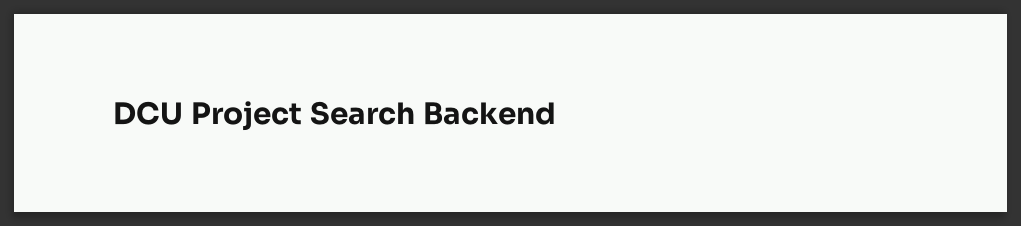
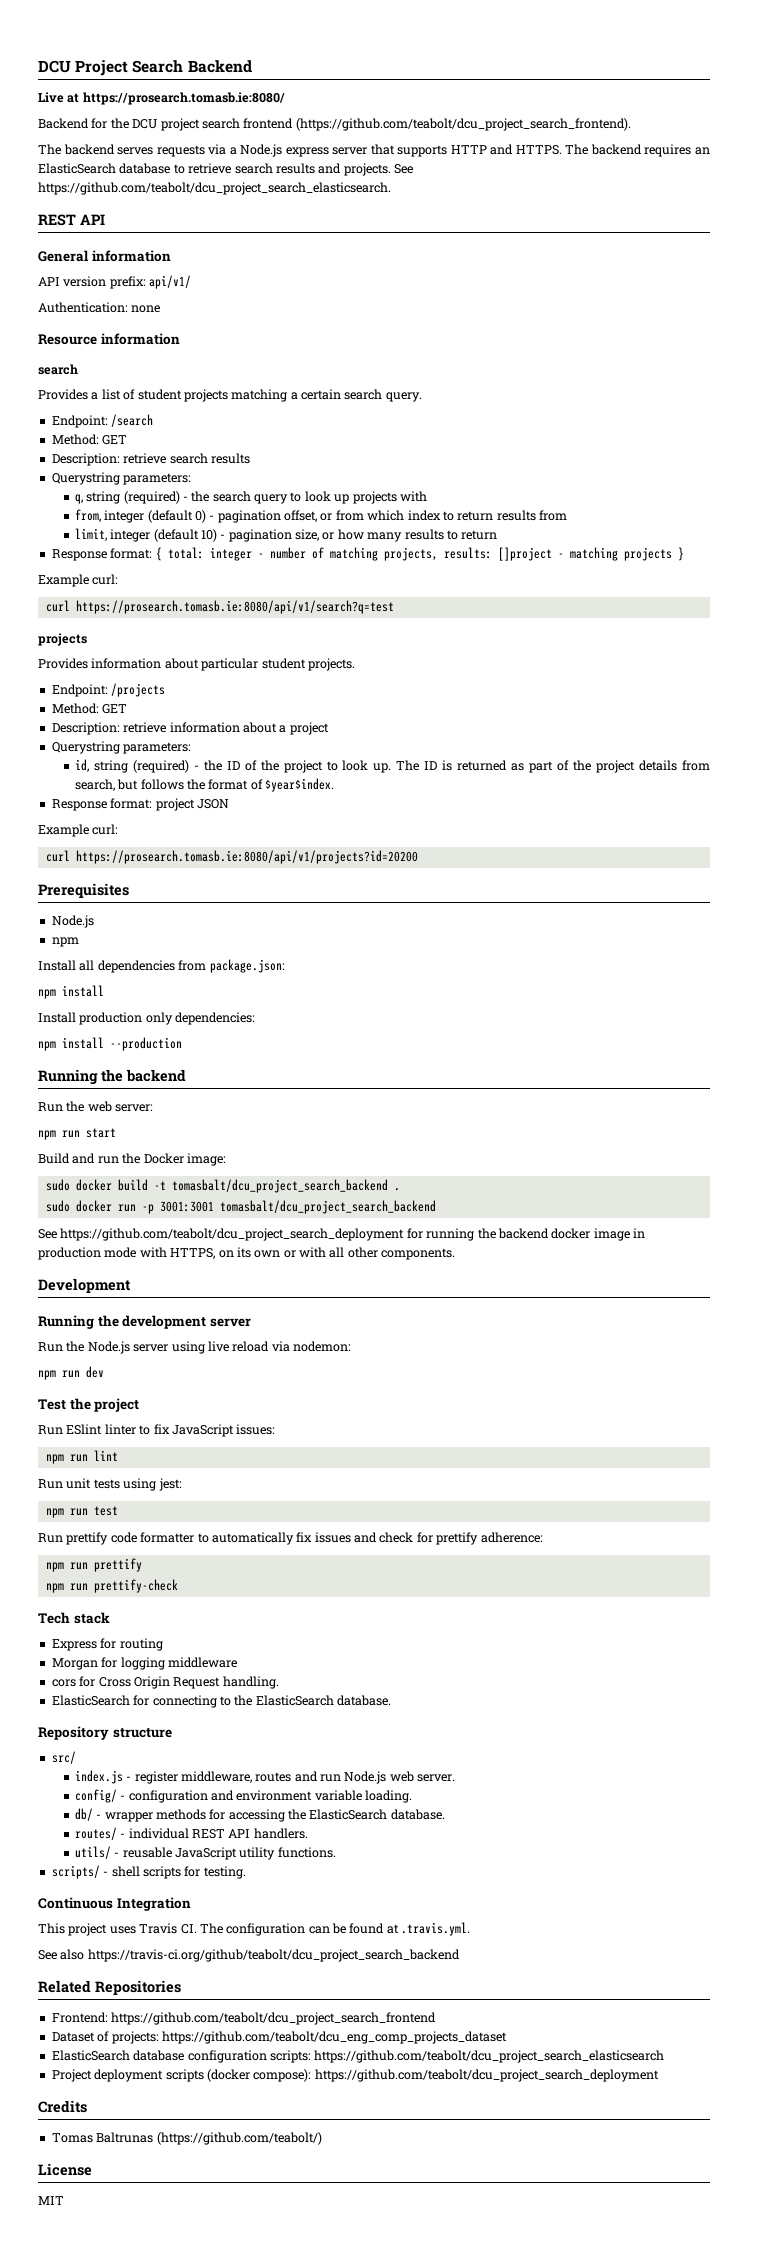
(556, 113) none -> [38,92,285,105] [38,118,631,131] [38,144,710,157] [38,163,413,176] [38,182,391,195] [38,214,105,226] [38,250,171,262] [38,275,192,289] [38,302,161,313] [38,333,180,345] [38,364,78,375] [38,389,422,402] [51,414,154,428] [51,434,128,445] [51,453,250,466] [51,472,192,485] [74,491,427,504] [74,509,568,523] [74,528,498,542] [51,547,684,561] [38,574,119,587] [45,600,394,614] [38,633,87,646] [38,658,355,671] [51,683,166,697] [51,703,128,714] [51,722,329,735] [51,741,192,754] [74,759,711,773] [74,778,335,792] [51,798,229,811] [38,824,119,837] [45,850,418,864] [38,883,129,898] [51,915,94,928] [51,937,79,947] [38,959,285,973] [38,985,104,999] [38,1012,256,1025] [38,1037,182,1051] [38,1069,186,1085] [38,1101,154,1112] [38,1128,116,1140] [38,1153,226,1166] [45,1179,400,1193] [45,1200,436,1214] [38,1228,645,1241] [38,1247,456,1260] [38,1278,131,1293] [38,1315,251,1329] [38,1341,351,1354] [38,1366,104,1380] [38,1398,140,1412] [38,1424,276,1437] [45,1450,118,1464] [38,1478,182,1491] [45,1506,118,1518] [38,1532,543,1545] [45,1558,142,1572] [45,1579,178,1593] [38,1612,110,1624] [51,1638,163,1651] [51,1657,237,1670] [51,1676,279,1689] [51,1695,391,1708] [38,1726,172,1740] [51,1751,76,1764] [74,1770,456,1784] [74,1789,413,1803] [74,1808,445,1822] [74,1827,308,1840] [74,1846,336,1860] [51,1865,246,1879] [38,1897,191,1911] [38,1922,471,1936] [38,1949,460,1962] [38,1980,181,1995] [51,2012,437,2025] [51,2031,507,2044] [51,2050,665,2063] [51,2069,659,2082] [38,2100,87,2113] [51,2132,322,2145] [38,2163,92,2176] [38,2196,64,2205] // Live at https://prosearch.tomasb.ie:8080/ // Backend for the DCU project search frontend (https://github.com/teabolt/dcu_project_search_frontend). // The backend serves requests via a Node.js express server that supports HTTP and HTTPS. The backend requires an ElasticSearch database to retrieve search results and projects. See https://github.com/teabolt/dcu_project_search_elasticsearch. // REST API // General information // API version prefix: api/v1/ // Authentication: none // Resource information // search // Provides a list of student projects matching a certain search query. // Endpoint: /search // Method: GET // Description: retrieve search results // Querystring parameters: // q, string (required) - the search query to look up projects with // from, integer (default 0) - pagination offset, or from which index to return results from // limit, integer (default 10) - pagination size, or how many results to return // Response format: { total: integer - number of matching projects, results: []project - matching projects } // Example curl: // curl https://prosearch.tomasb.ie:8080/api/v1/search?q=test // projects // Provides information about particular student projects. // Endpoint: /projects // Method: GET // Description: retrieve information about a project // Querystring parameters: // id, string (required) - the ID of the project to look up. The ID is returned as part of the project details from search, but follows the format of $year$index. // Response format: project JSON // Example curl: // curl https://prosearch.tomasb.ie:8080/api/v1/projects?id=20200 // Prerequisites // Node.js // npm // Install all dependencies from package.json: // npm install // Install production only dependencies: // npm install --production // Running the backend // Run the web server: // npm run start // Build and run the Docker image: // sudo docker build -t tomasbalt/dcu_project_search_backend . // sudo docker run -p 3001:3001 tomasbalt/dcu_project_search_backend // See https://github.com/teabolt/dcu_project_search_deployment for running the backend docker image in production mode with HTTPS, on its own or with all other components. // Development // Running the development server // Run the Node.js server using live reload via nodemon: // npm run dev // Test the project // Run ESlint linter to fix JavaScript issues: // npm run lint // Run unit tests using jest: // npm run test // Run prettify code formatter to automatically fix issues and check for prettify adherence: // npm run prettify // npm run prettify-check // Tech stack // Express for routing // Morgan for logging middleware // cors for Cross Origin Request handling. // ElasticSearch for connecting to the ElasticSearch database. // Repository structure // src/ // index.js - register middleware, routes and run Node.js web server. // config/ - configuration and environment variable loading. // db/ - wrapper methods for accessing the ElasticSearch database. // routes/ - individual REST API handlers. // utils/ - reusable JavaScript utility functions. // scripts/ - shell scripts for testing. // Continuous Integration // This project uses Travis CI. The configuration can be found at .travis.yml. // See also https://travis-ci.org/github/teabolt/dcu_project_search_backend // Related Repositories // Frontend: https://github.com/teabolt/dcu_project_search_frontend // Dataset of projects: https://github.com/teabolt/dcu_eng_comp_projects_dataset // ElasticSearch database configuration scripts: https://github.com/teabolt/dcu_project_search_elasticsearch // Project deployment scripts (docker compose): https://github.com/teabolt/dcu_project_search_deployment // Credits // Tomas Baltrunas (https://github.com/teabolt/) // License // MIT

